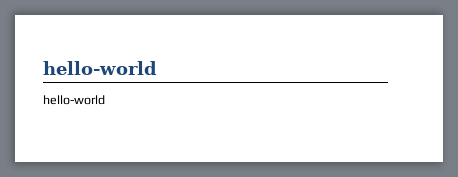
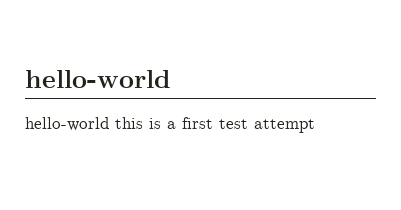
(105, 100) none -> [115,117,315,133] this is a first test attempt

